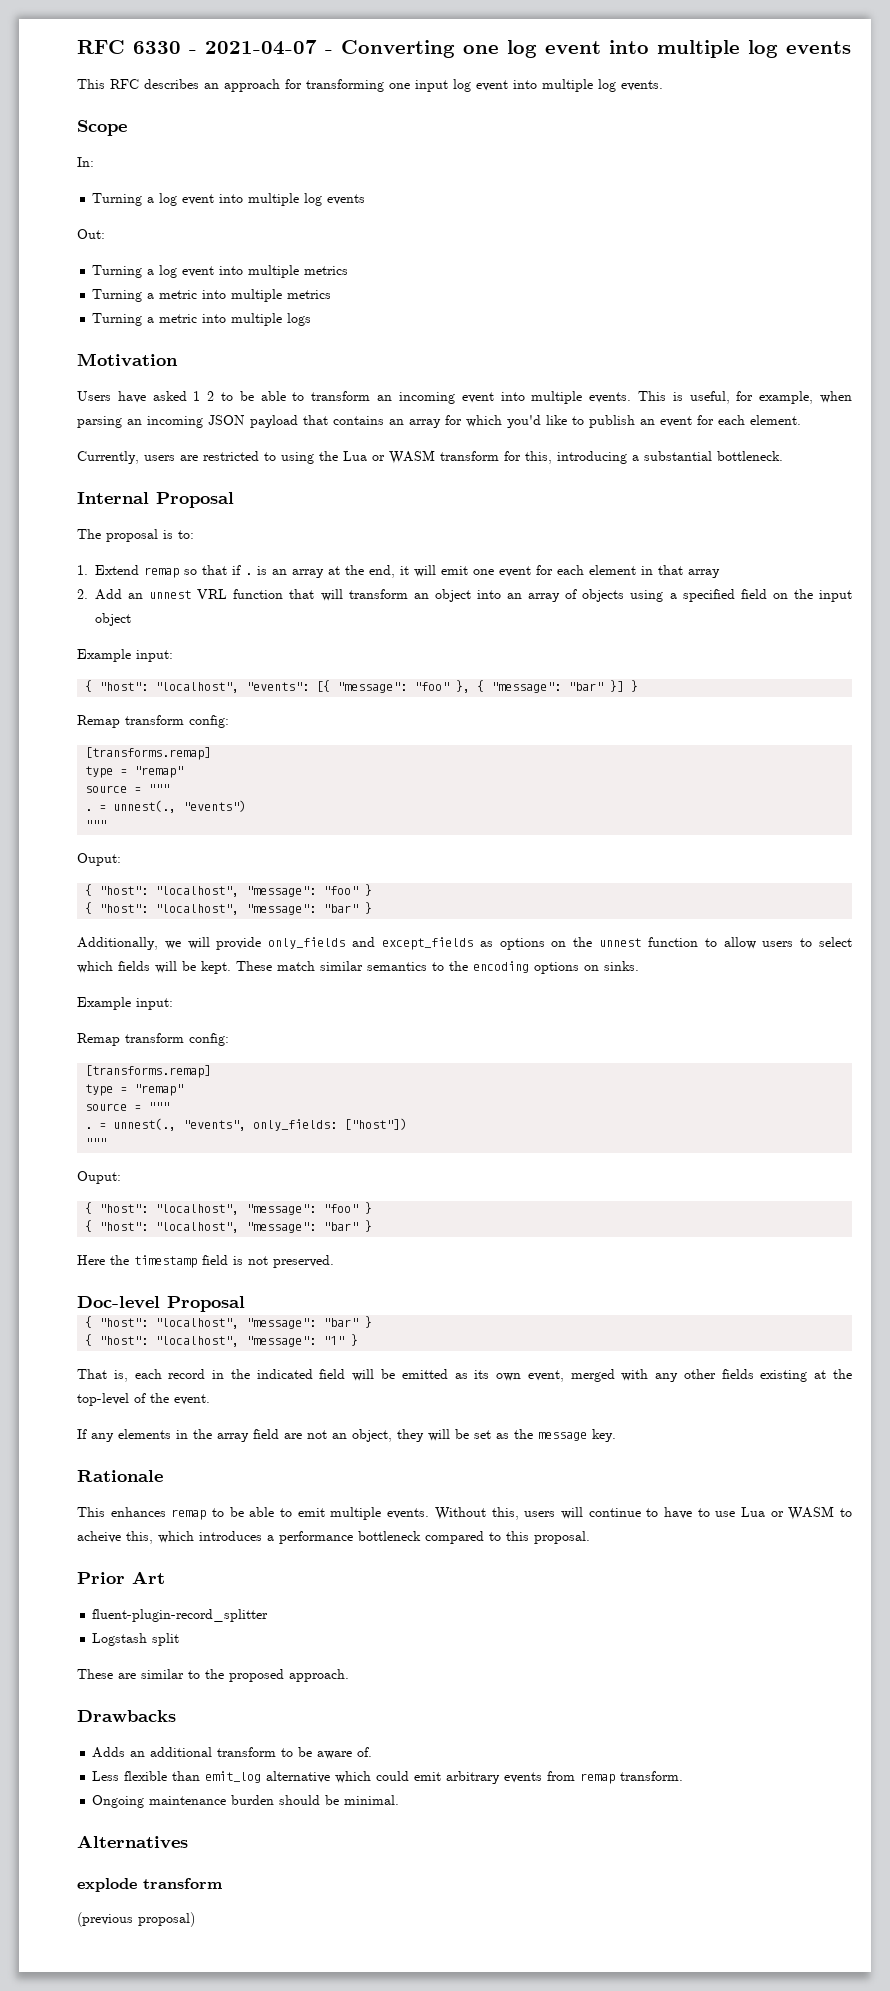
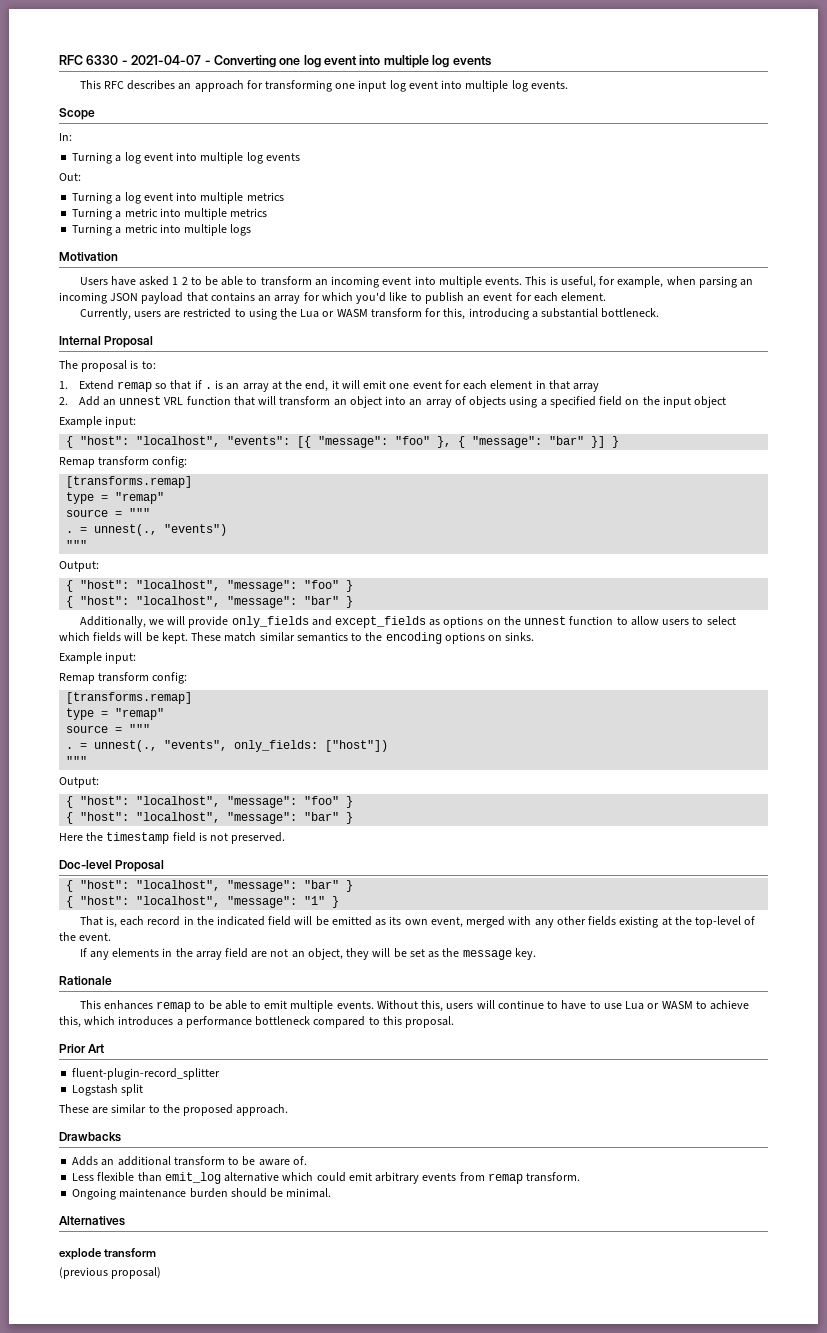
[77,853,121,866] Ouput: -> [59,561,99,572] Output:
[77,1171,121,1184] Ouput: -> [59,777,99,788] Output:
[77,1531,121,1543] acheive -> [710,1000,750,1010] achieve

